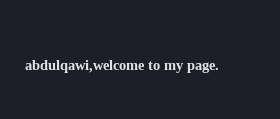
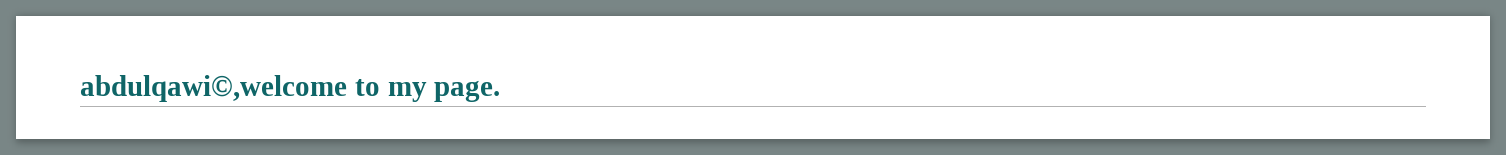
[25,60,145,73] abdulqawi,welcome -> [80,75,347,102] abdulqawi©,welcome

